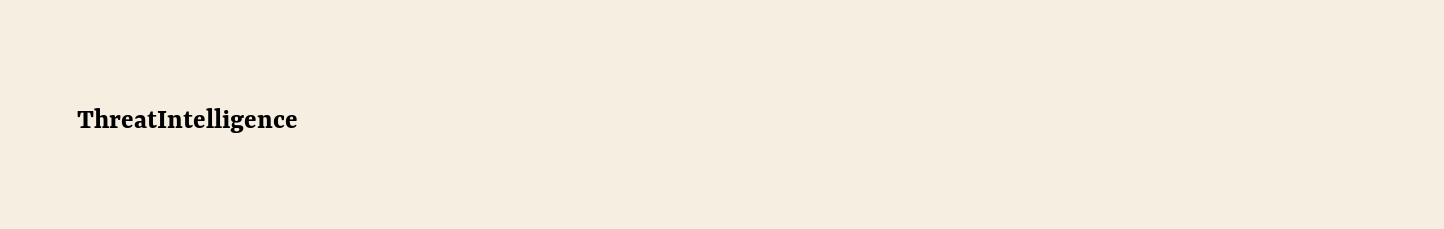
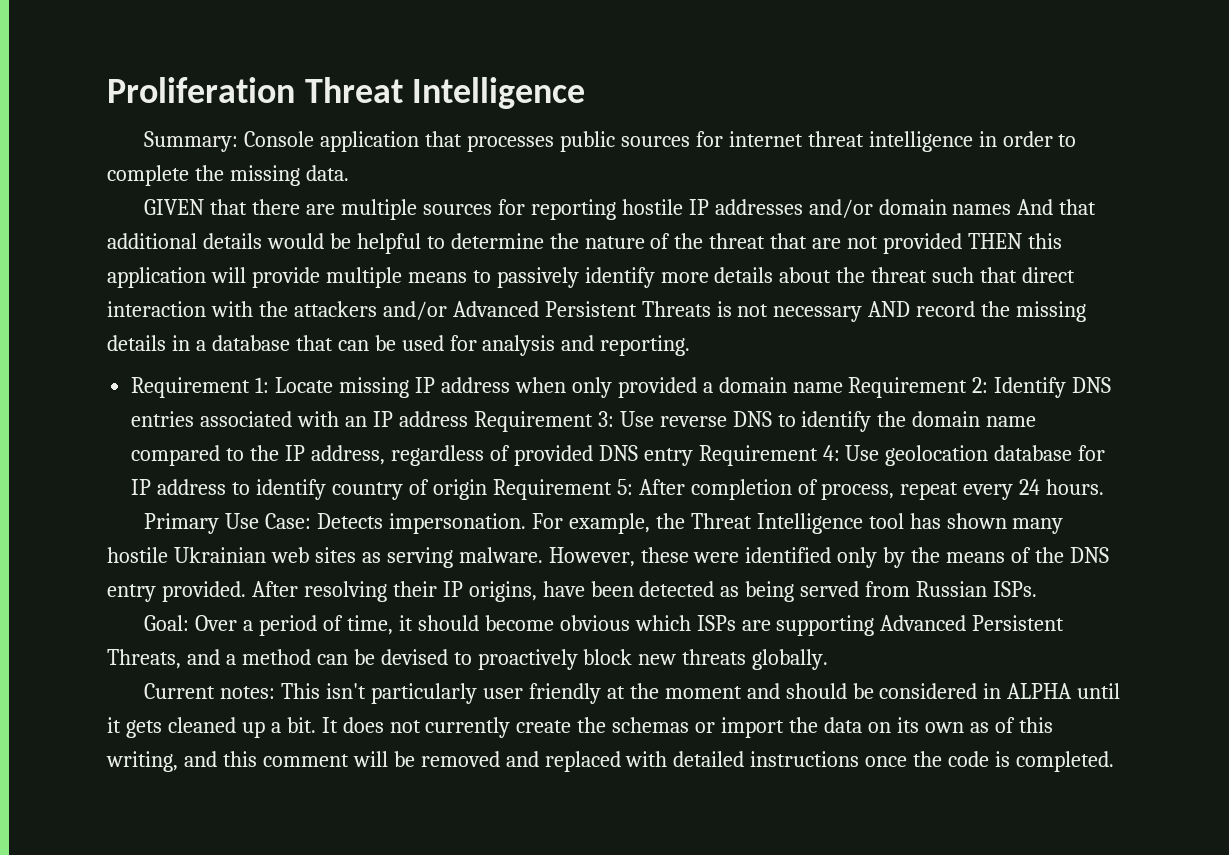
[77,108,298,133] ThreatIntelligence -> [107,77,586,109] [144,131,1077,152] [107,165,349,186] [144,199,1097,220] [107,233,1062,254] [107,267,1076,288] [107,301,1087,322] [107,335,691,356] [131,377,1112,398] [131,411,1037,432] [131,445,1106,466] [131,479,1105,500] [144,513,1064,534] [107,547,1109,568] [107,581,1038,602] [144,615,1065,636] [107,649,829,670] [144,683,1121,704] [107,717,1053,738] [106,751,1115,772] Proliferation Threat Intelligence // Summary: Console application that processes public sources for internet threat intelligence in order to complete the missing data. // GIVEN that there are multiple sources for reporting hostile IP addresses and/or domain names And that additional details would be helpful to determine the nature of the threat that are not provided THEN this application will provide multiple means to passively identify more details about the threat such that direct interaction with the attackers and/or Advanced Persistent Threats is not necessary AND record the missing details in a database that can be used for analysis and reporting. // Requirement 1: Locate missing IP address when only provided a domain name Requirement 2: Identify DNS entries associated with an IP address Requirement 3: Use reverse DNS to identify the domain name compared to the IP address, regardless of provided DNS entry Requirement 4: Use geolocation database for IP address to identify country of origin Requirement 5: After completion of process, repeat every 24 hours. // Primary Use Case: Detects impersonation. For example, the Threat Intelligence tool has shown many hostile Ukrainian web sites as serving malware. However, these were identified only by the means of the DNS entry provided. After resolving their IP origins, have been detected as being served from Russian ISPs. // Goal: Over a period of time, it should become obvious which ISPs are supporting Advanced Persistent Threats, and a method can be devised to proactively block new threats globally. // Current notes: This isn't particularly user friendly at the moment and should be considered in ALPHA until it gets cleaned up a bit. It does not currently create the schemas or import the data on its own as of this writing, and this comment will be removed and replaced with detailed instructions once the code is completed.

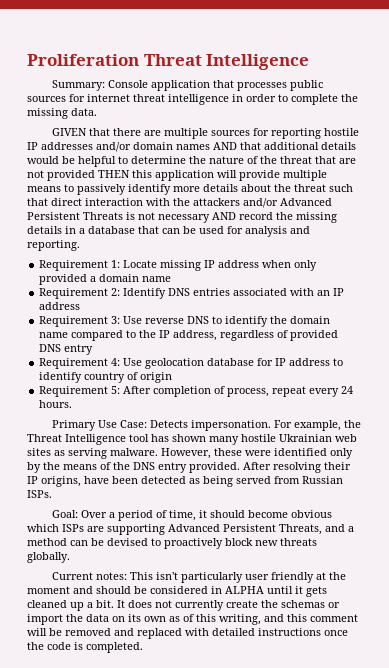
[1017,199,1054,215] And -> [213,142,237,150] AND
(843, 387) none -> (172, 279) //
(468, 419) none -> (81, 306) //
(693, 457) none -> (94, 349) //
(487, 489) none -> (173, 377) //

